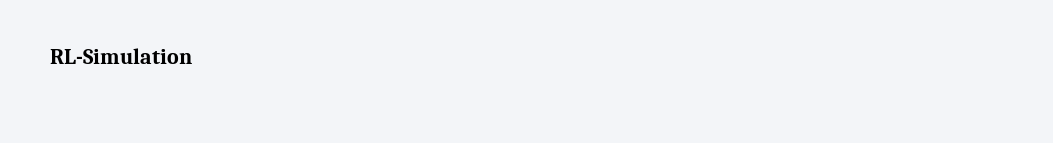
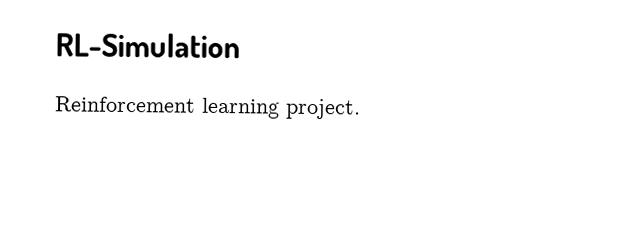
(192, 56) none -> [55,96,361,120] // Reinforcement learning project.

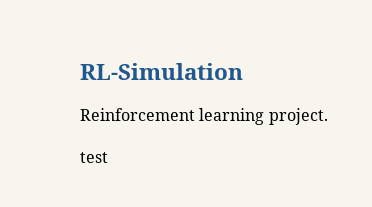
(361, 109) none -> [80,152,108,163] // test

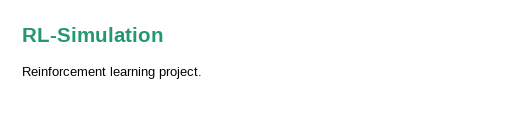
[80,152,108,163] // test -> (202, 73) none

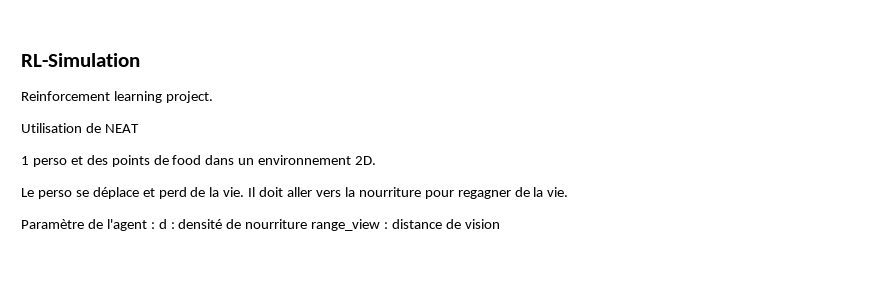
(202, 73) none -> [21,123,139,133] [21,155,377,167] [21,187,569,199] [21,219,500,231] // Utilisation de NEAT // 1 perso et des points de food dans un environnement 2D. // Le perso se déplace et perd de la vie. Il doit aller vers la nourriture pour regagner de la vie. // Paramètre de l'agent : d : densité de nourriture range_view : distance de vision

